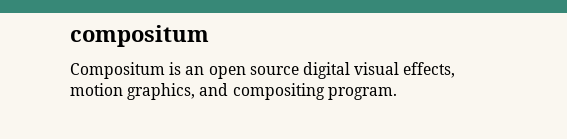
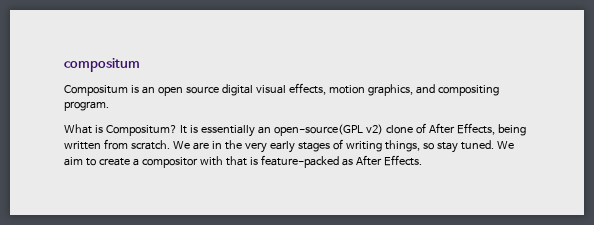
(397, 93) none -> [64,123,526,137] [64,139,514,153] [64,155,422,168] // What is Compositum? It is essentially an open-source(GPL v2) clone of After Effects, being written from scratch. We are in the very early stages of writing things, so stay tuned. We aim to create a compositor with that is feature-packed as After Effects.

